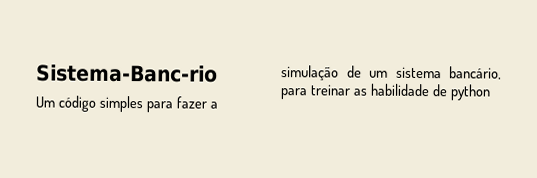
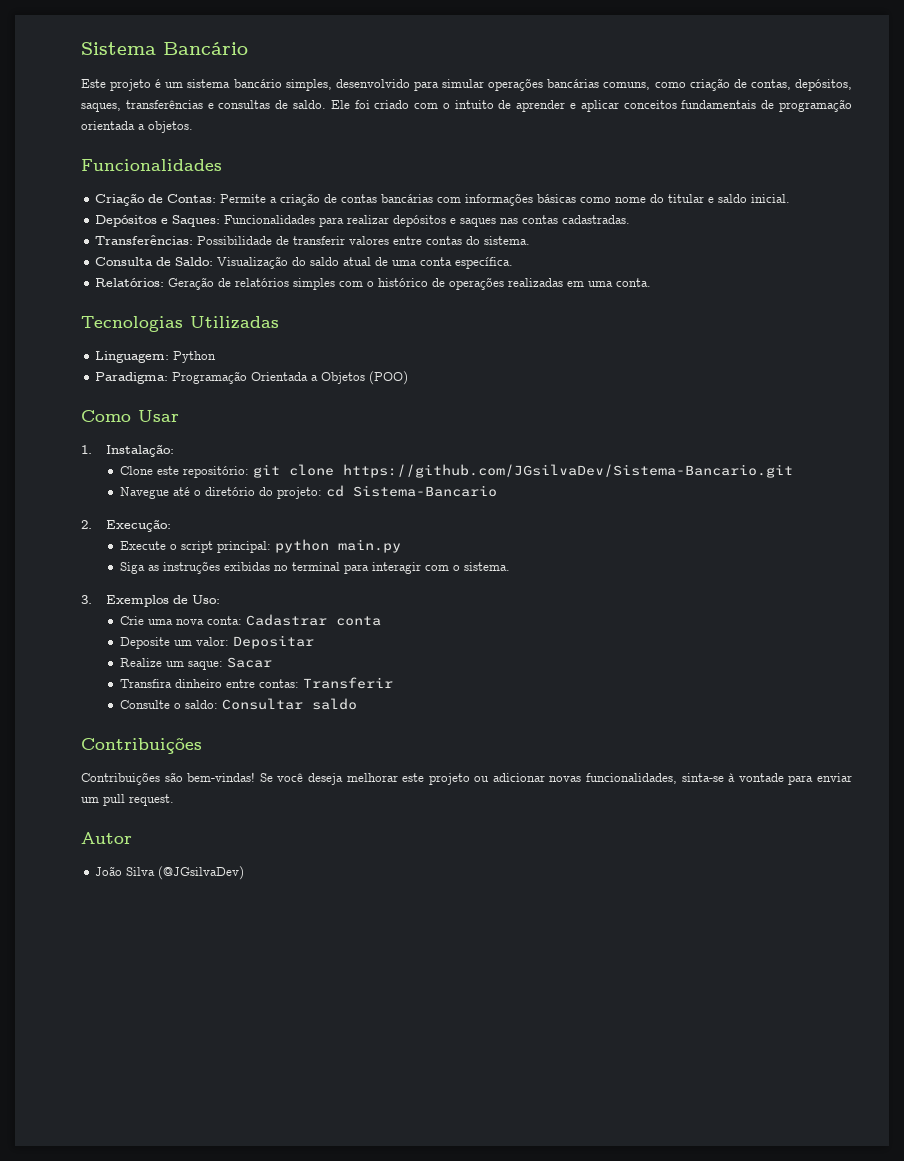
[36,64,218,83] [35,95,218,113] [281,65,502,81] [280,83,491,101] Sistema-Banc-rio // Um código simples para fazer a simulação de um sistema bancário, para treinar as habilidade de python -> [81,42,248,55] [81,78,853,91] [81,99,852,112] [81,121,193,133] [81,159,222,171] [95,193,791,206] [95,215,631,227] [95,235,531,245] [95,256,514,269] [95,277,652,290] [81,316,279,332] [95,351,217,363] [95,371,409,385] [81,410,179,422] [81,444,174,457] [119,464,793,478] [119,485,497,499] [81,519,171,532] [119,539,401,553] [119,561,510,574] [81,595,220,607] [119,614,381,626] [119,635,314,649] [119,657,272,670] [119,677,393,689] [119,698,357,710] [81,737,202,754] [81,772,853,785] [81,794,174,806] [81,832,132,844] [95,866,245,880] Sistema Bancário // Este projeto é um sistema bancário simples, desenvolvido para simular operações bancárias comuns, como criação de contas, depósitos, saques, transferências e consultas de saldo. Ele foi criado com o intuito de aprender e aplicar conceitos fundamentais de programação orientada a objetos. // Funcionalidades // Criação de Contas: Permite a criação de contas bancárias com informações básicas como nome do titular e saldo inicial. // Depósitos e Saques: Funcionalidades para realizar depósitos e saques nas contas cadastradas. // Transferências: Possibilidade de transferir valores entre contas do sistema. // Consulta de Saldo: Visualização do saldo atual de uma conta específica. // Relatórios: Geração de relatórios simples com o histórico de operações realizadas em uma conta. // Tecnologias Utilizadas // Linguagem: Python // Paradigma: Programação Orientada a Objetos (POO) // Como Usar // 1. Instalação: // Clone este repositório: git clone https://github.com/JGsilvaDev/Sistema-Bancario.git // Navegue até o diretório do projeto: cd Sistema-Bancario // 2. Execução: // Execute o script principal: python main.py // Siga as instruções exibidas no terminal para interagir com o sistema. // 3. Exemplos de Uso: // Crie uma nova conta: Cadastrar conta // Deposite um valor: Depositar // Realize um saque: Sacar // Transfira dinheiro entre contas: Transferir // Consulte o saldo: Consultar saldo // Contribuições // Contribuições são bem-vindas! Se você deseja melhorar este projeto ou adicionar novas funcionalidades, sinta-se à vontade para enviar um pull request. // Autor // João Silva (@JGsilvaDev)

